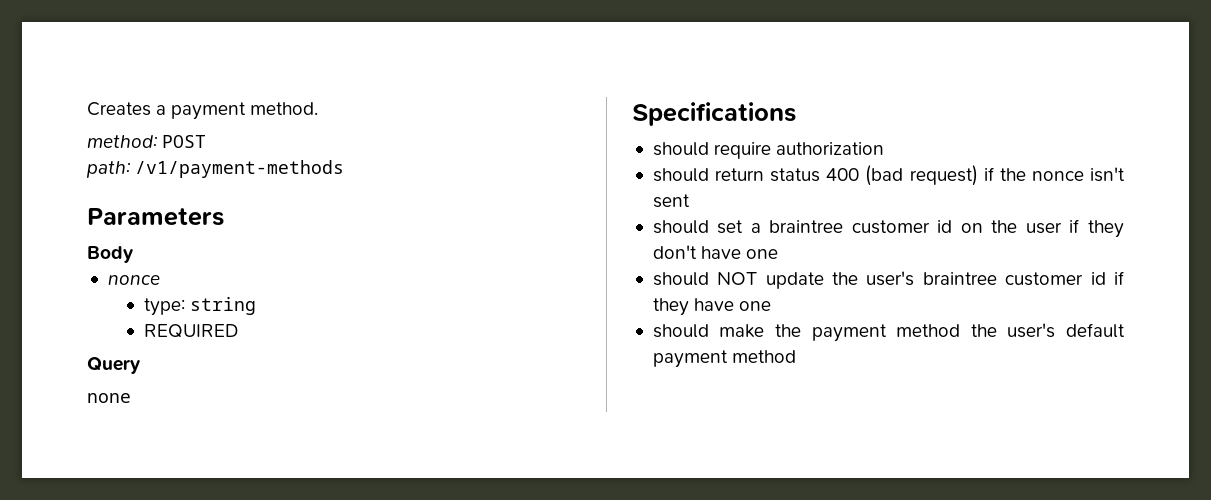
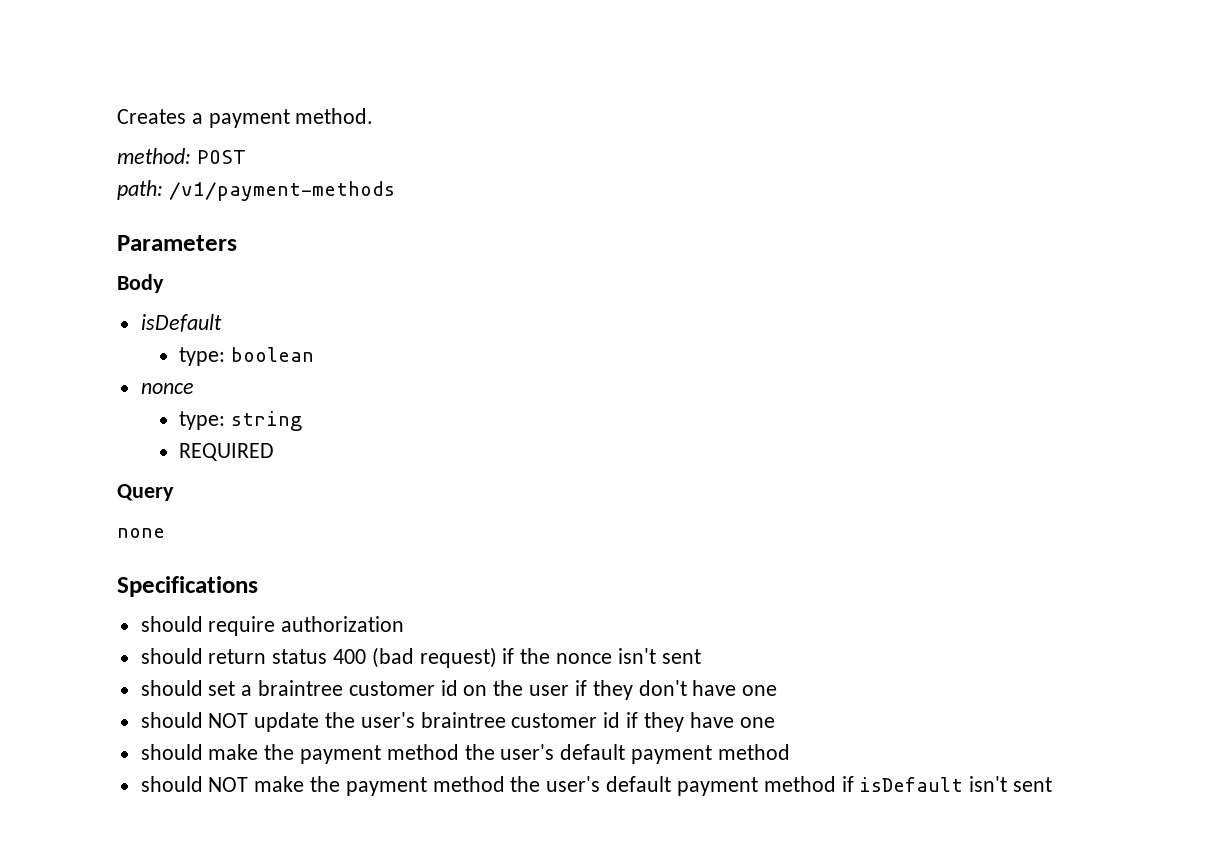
(133, 254) none -> [140,314,222,332] [179,347,314,366] // isDefault // type: boolean
(797, 356) none -> [140,776,1052,796] // should NOT make the payment method the user's default payment method if isDefault isn't sent

